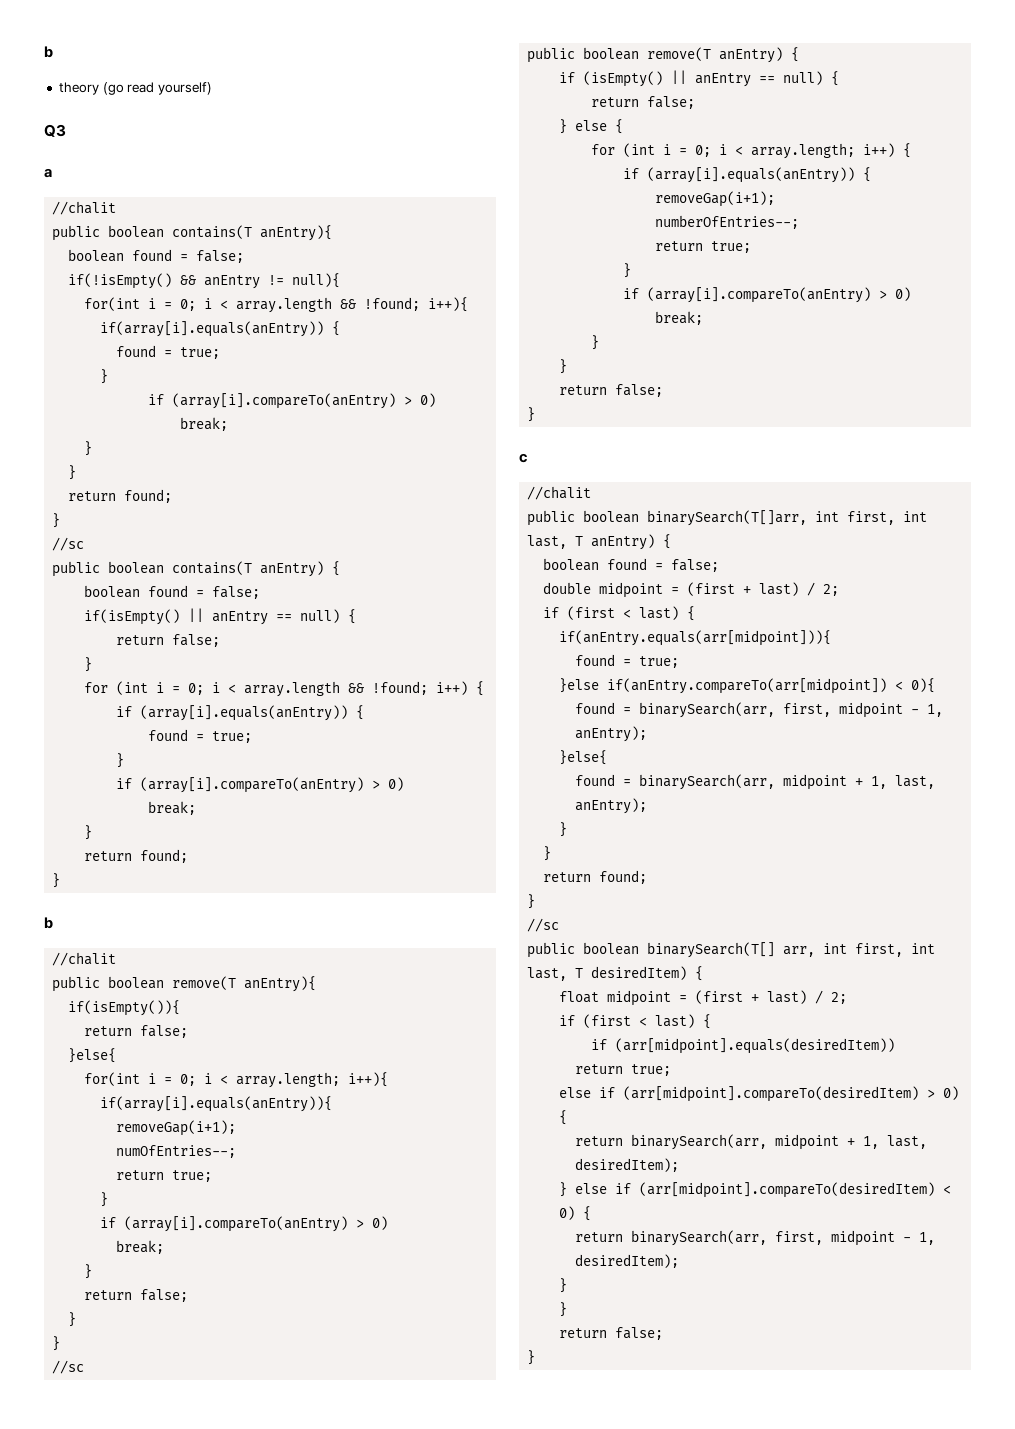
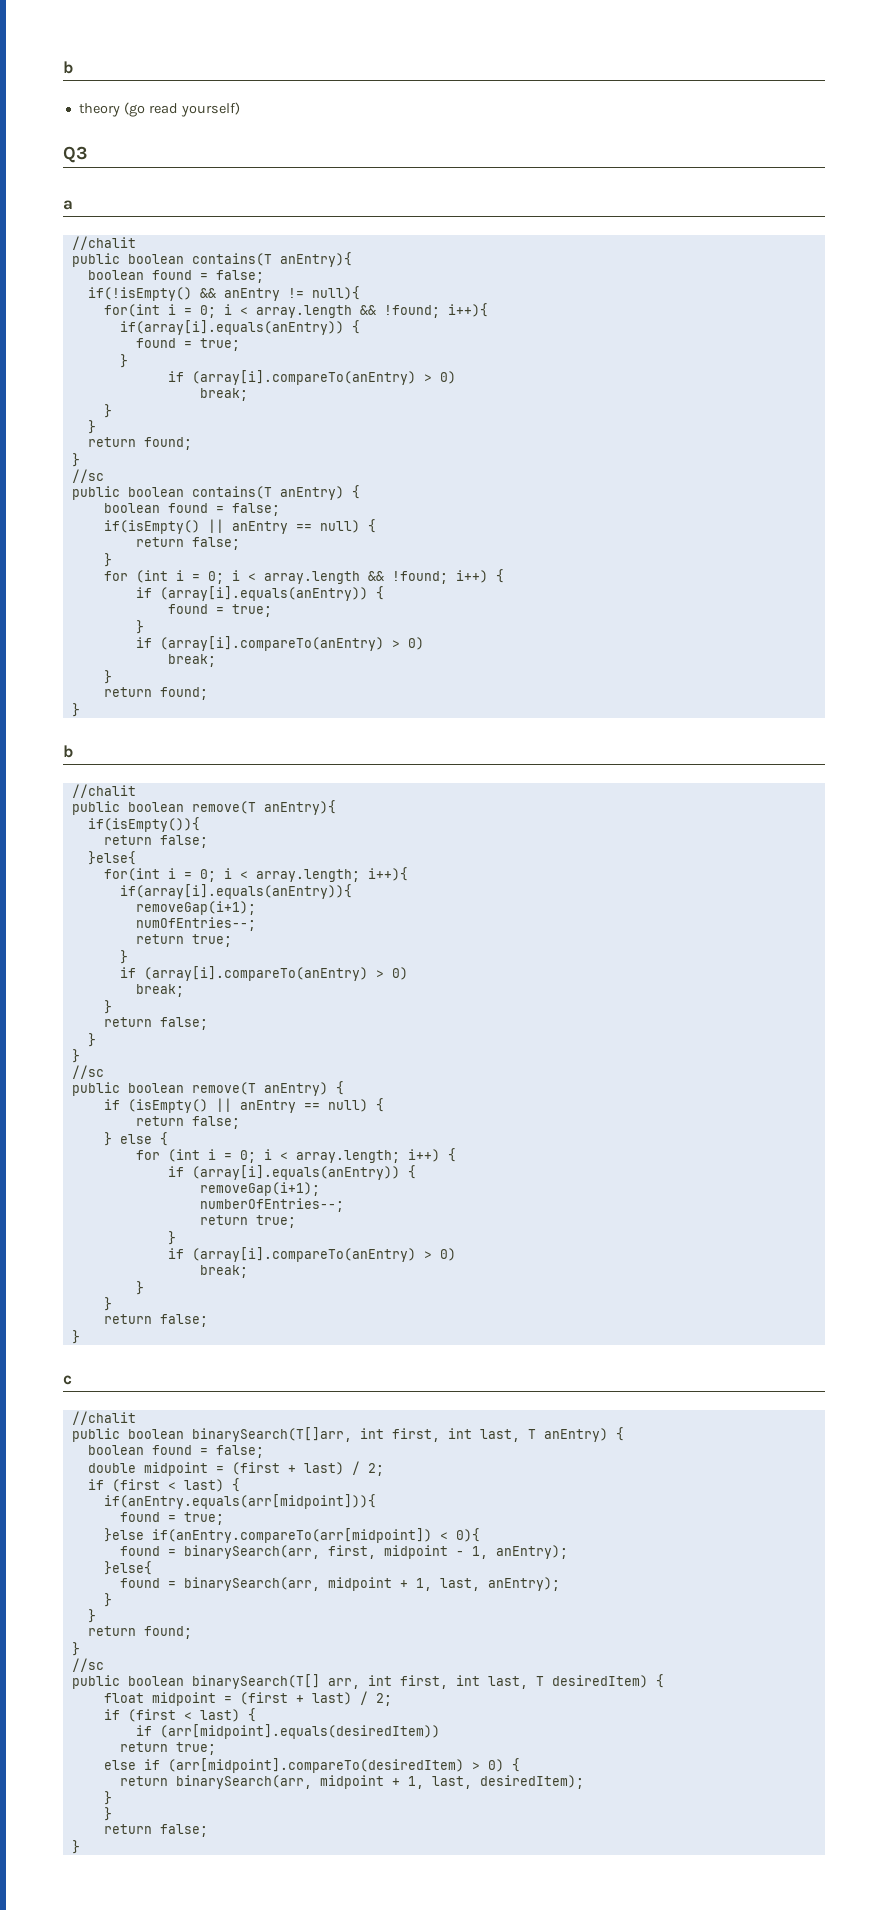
[559,1182,952,1198] [559,1206,592,1221] [575,1230,936,1246] [575,1254,680,1268] // } else if (arr[midpoint].compareTo(desiredItem) < 0) { // return binarySearch(arr, first, midpoint - 1, desiredItem); -> (584, 1782) none

